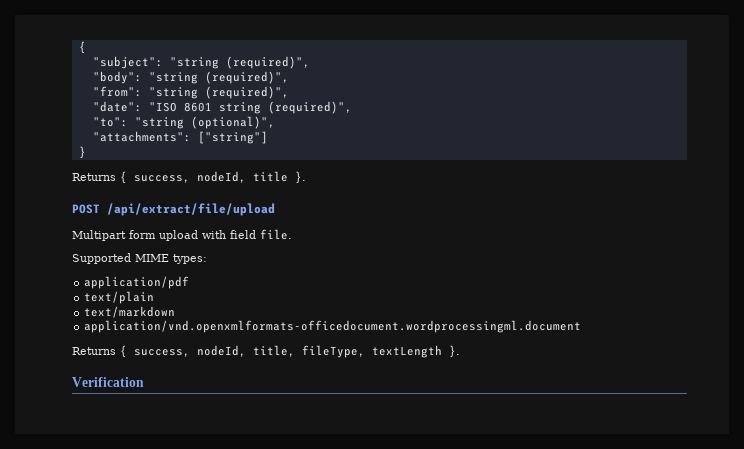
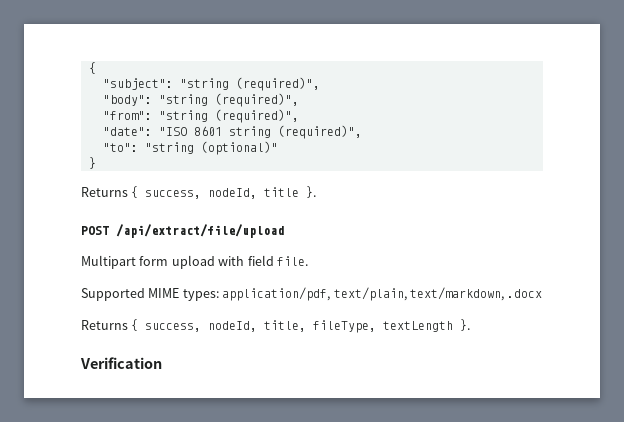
[190,116,275,129] [92,131,268,144] (optional)", // "attachments": ["string"] -> [200,141,278,155] (optional)"
[84,276,190,289] [84,291,155,304] [84,306,176,318] [84,320,582,333] // application/pdf // text/plain // text/markdown // application/vnd.openxmlformats-officedocument.wordprocessingml.document -> [222,287,543,301] application/pdf, text/plain, text/markdown, .docx

